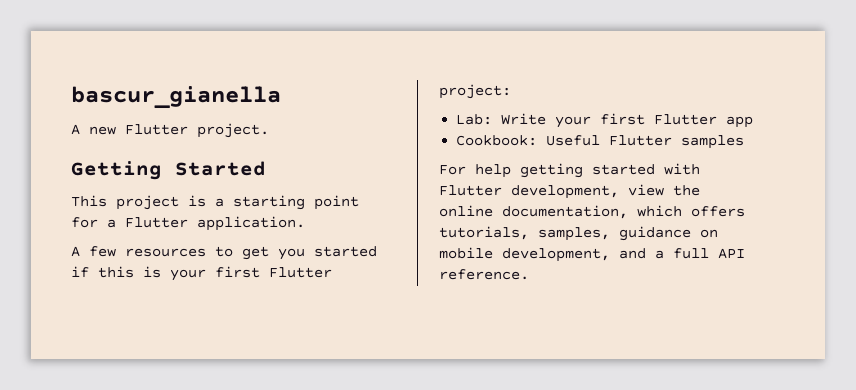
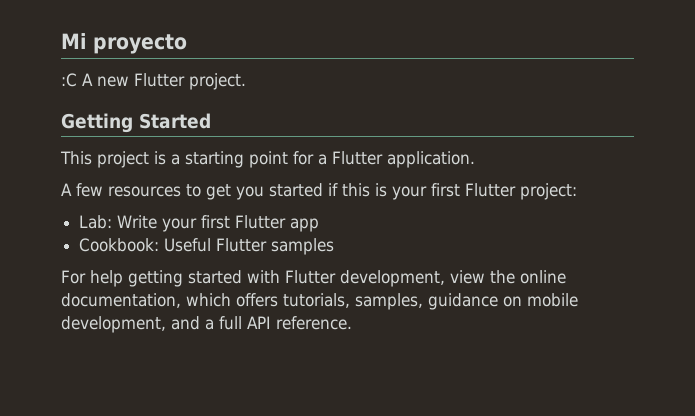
[71,86,281,109] bascur_gianella // -> [61,33,187,54] [61,73,77,87] Mi proyecto // :C

